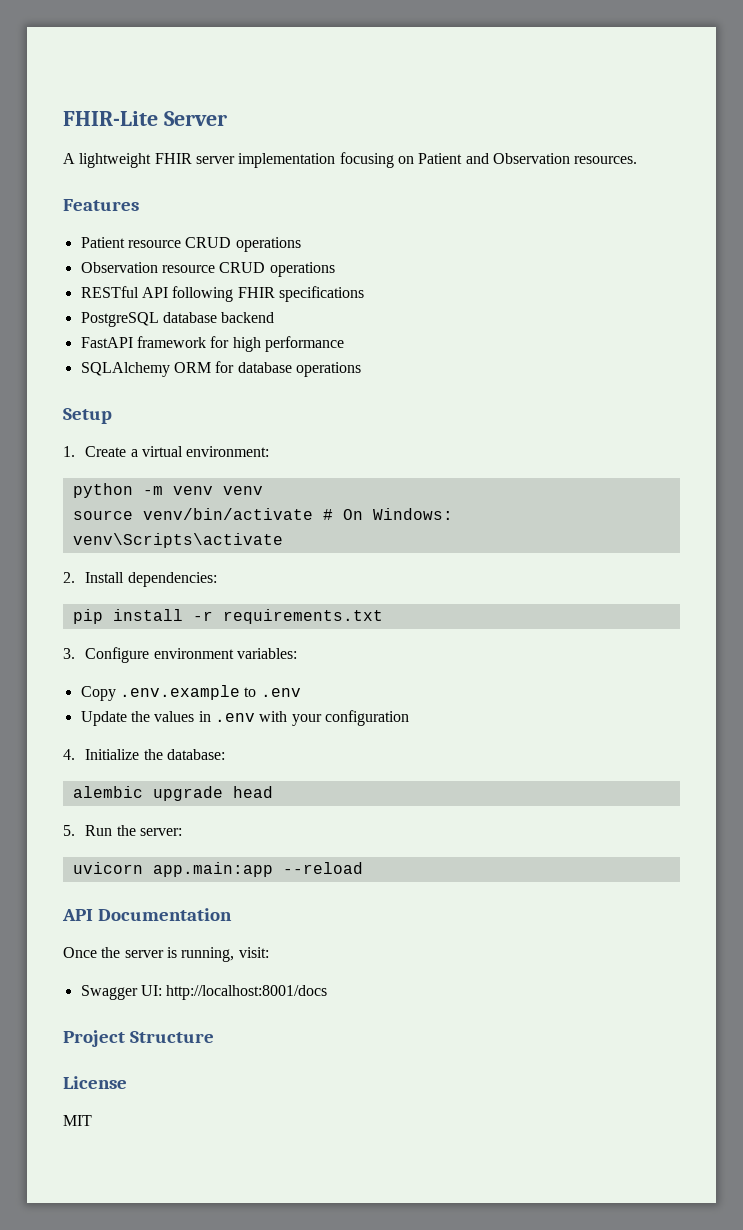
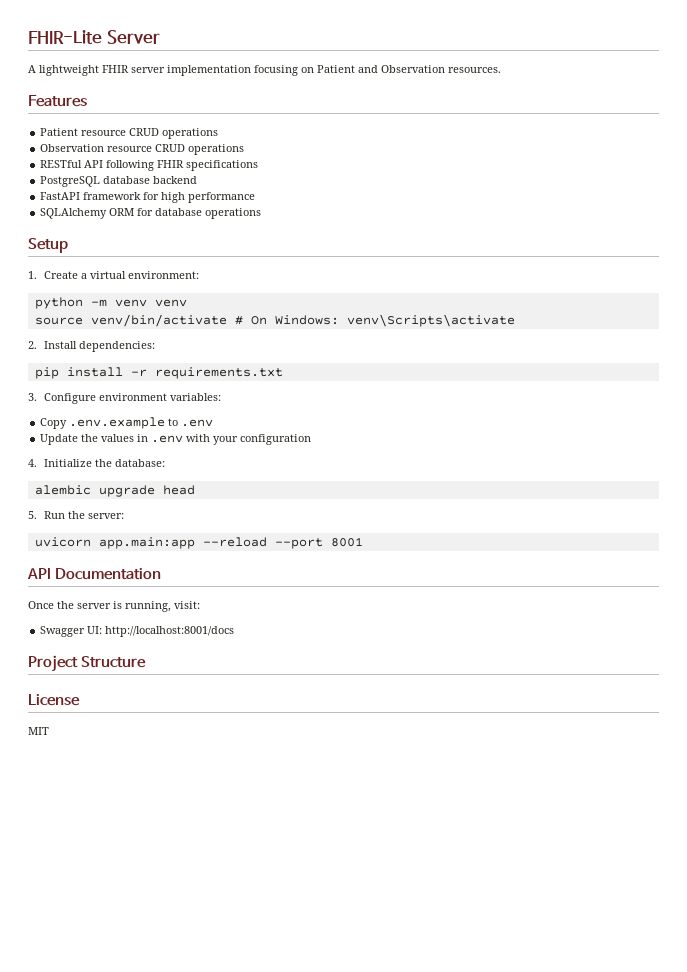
(363, 868) none -> [274,537,363,549] --port 8001

